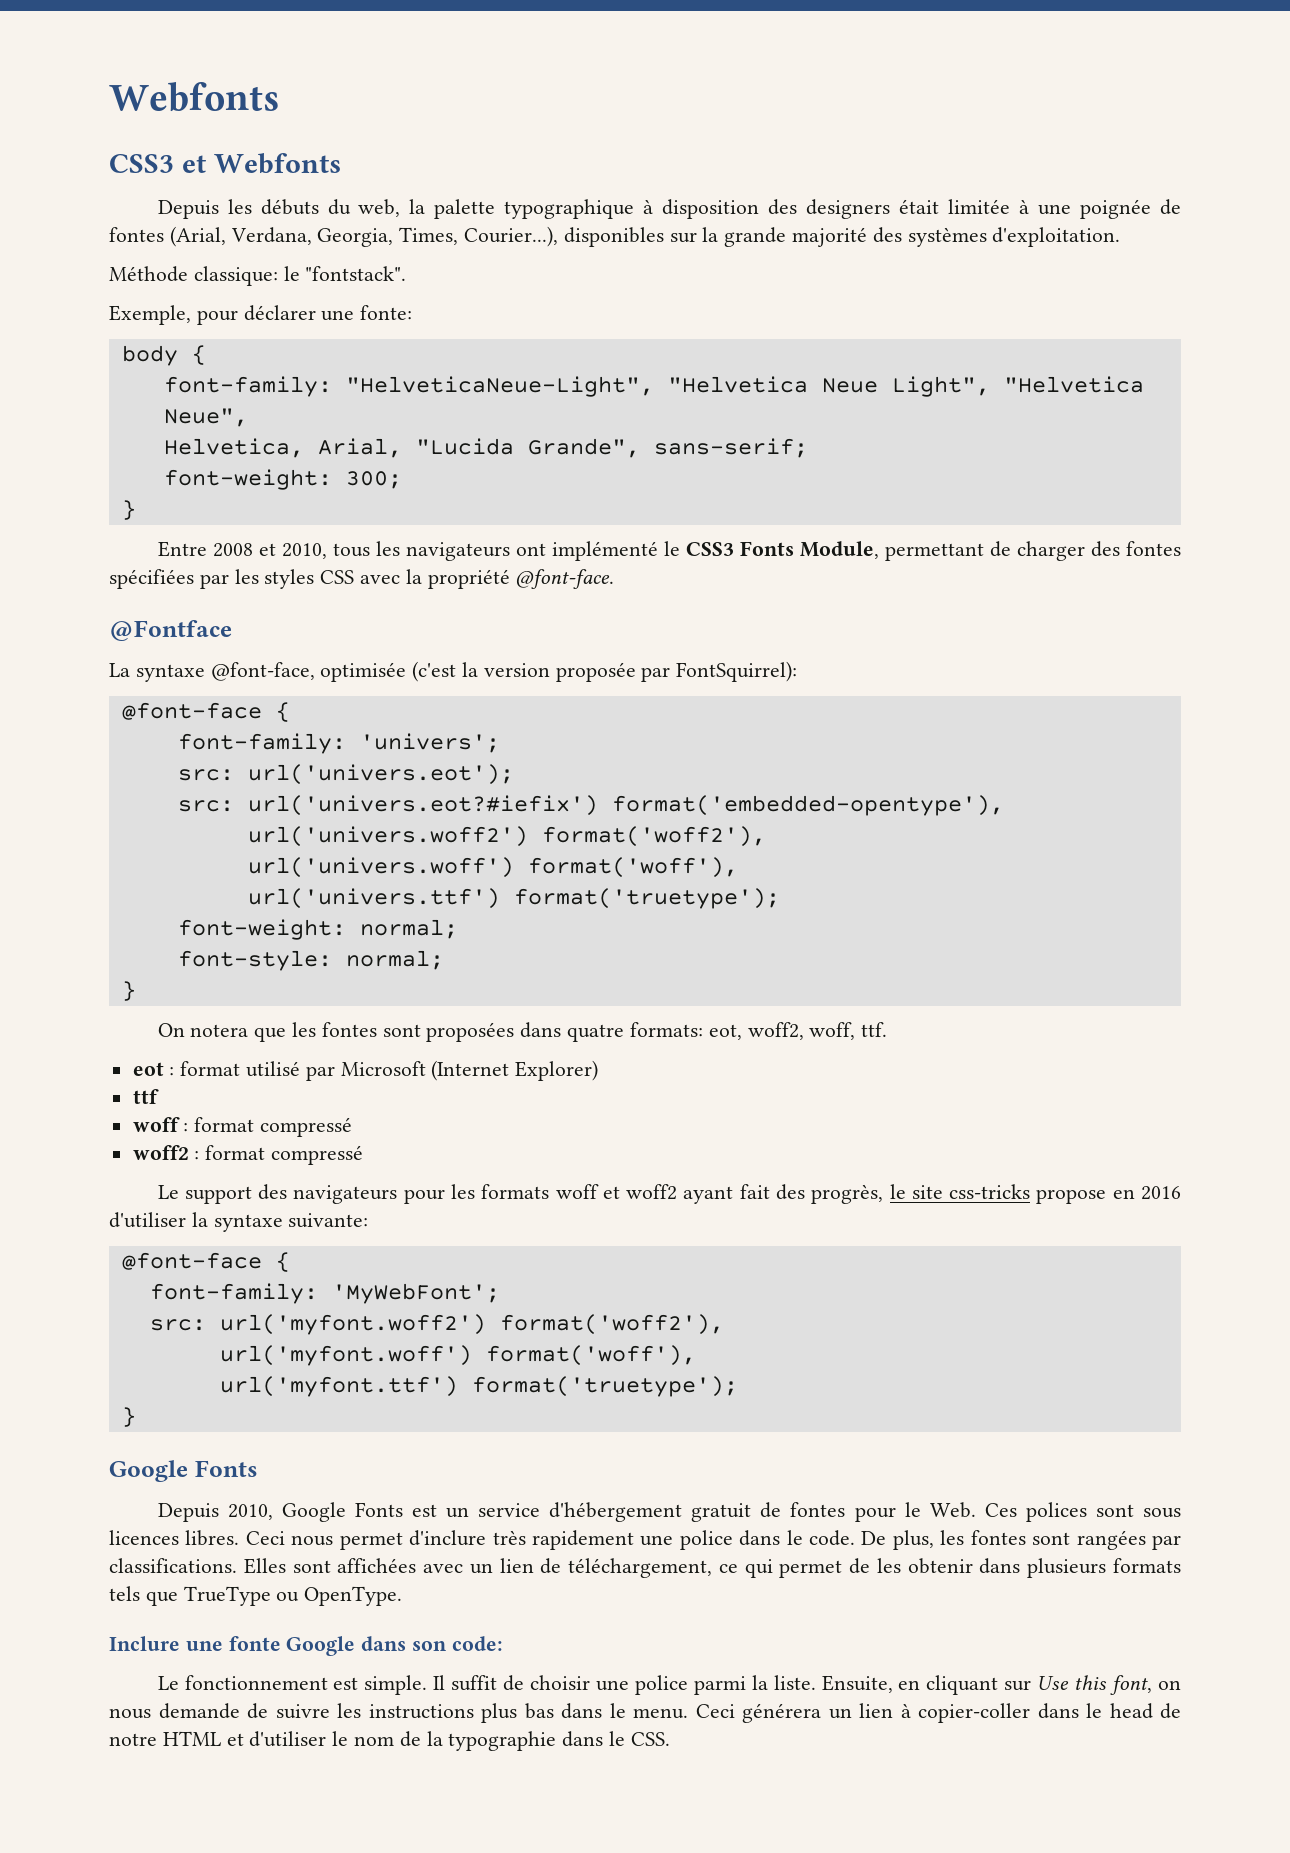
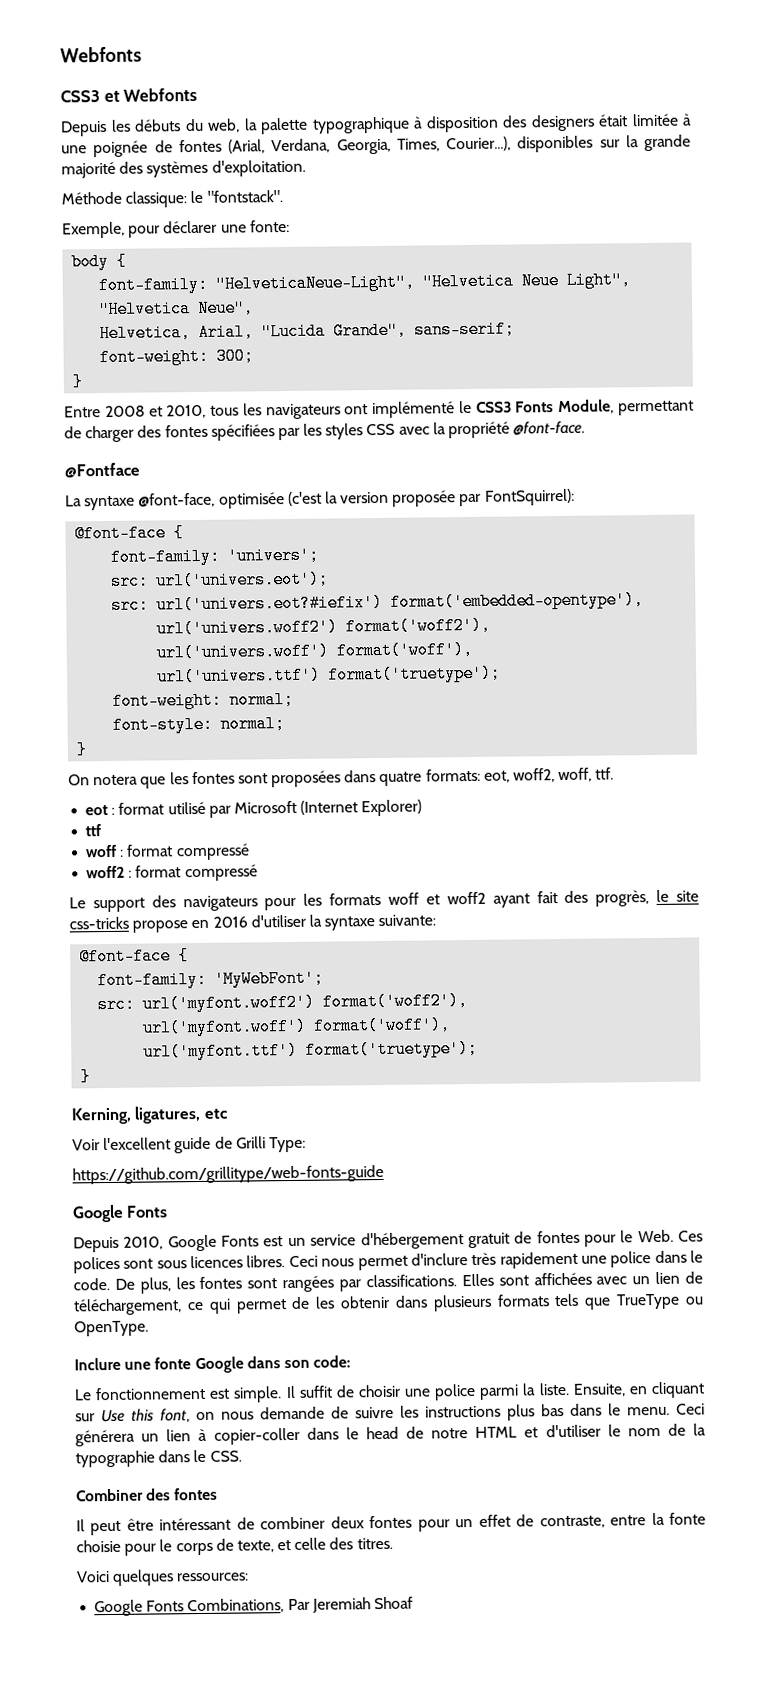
(136, 1417) none -> [71,1105,227,1125] [72,1136,306,1154] [72,1164,384,1185] // Kerning, ligatures, etc // Voir l'excellent guide de Grilli Type: // https://github.com/grillitype/web-fonts-guide
(670, 1739) none -> [76,1487,219,1502] [76,1512,707,1536] [76,1537,393,1556] [76,1569,250,1586] [94,1596,413,1617] // Combiner des fontes // Il peut être intéressant de combiner deux fontes pour un effet de contraste, entre la fonte choisie pour le corps de texte, et celle des titres. // Voici quelques ressources: // Google Fonts Combinations, Par Jeremiah Shoaf

